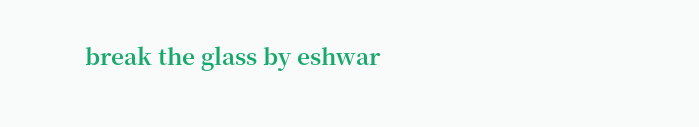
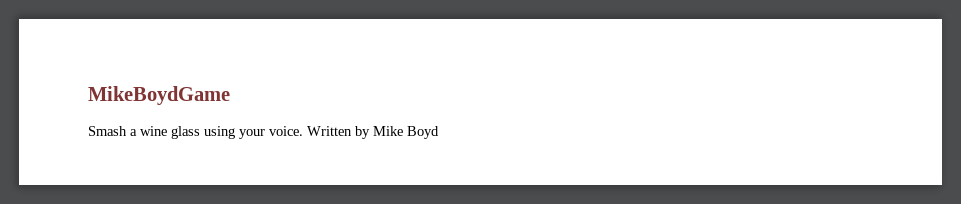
[85,46,382,71] break the glass by eshwar -> [88,86,230,105] [88,126,439,139] MikeBoydGame // Smash a wine glass using your voice. Written by Mike Boyd

